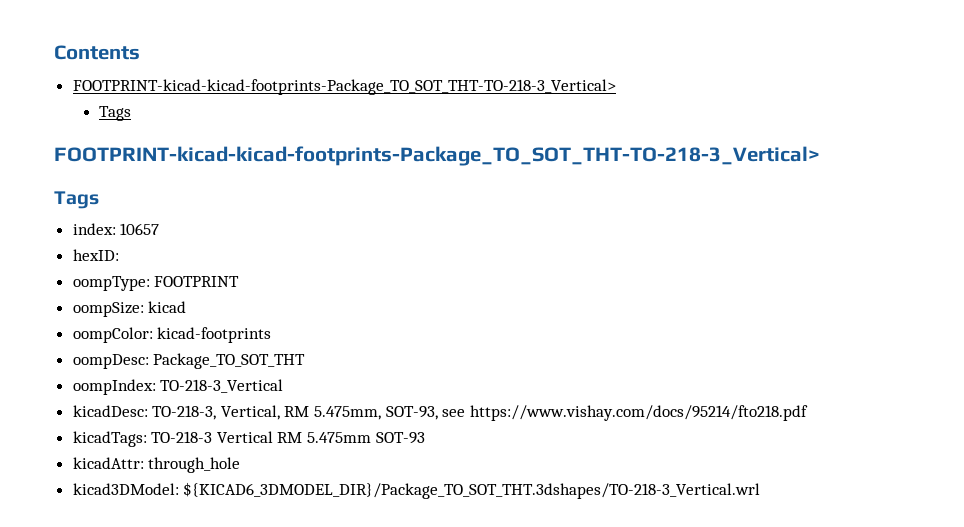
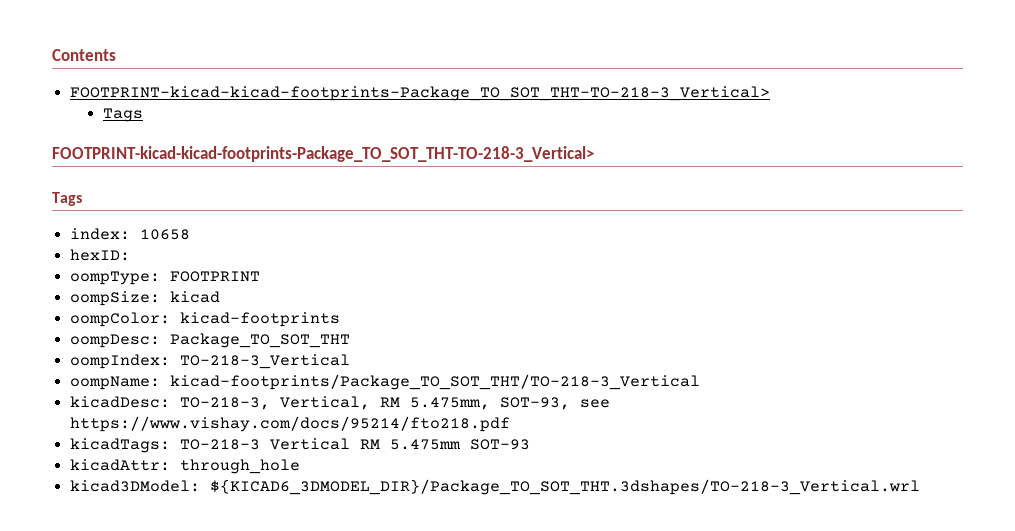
[120,223,160,235] 10657 -> [140,229,191,240] 10658
(284, 386) none -> [70,374,701,390] // oompName: kicad-footprints/Package_TO_SOT_THT/TO-218-3_Vertical

